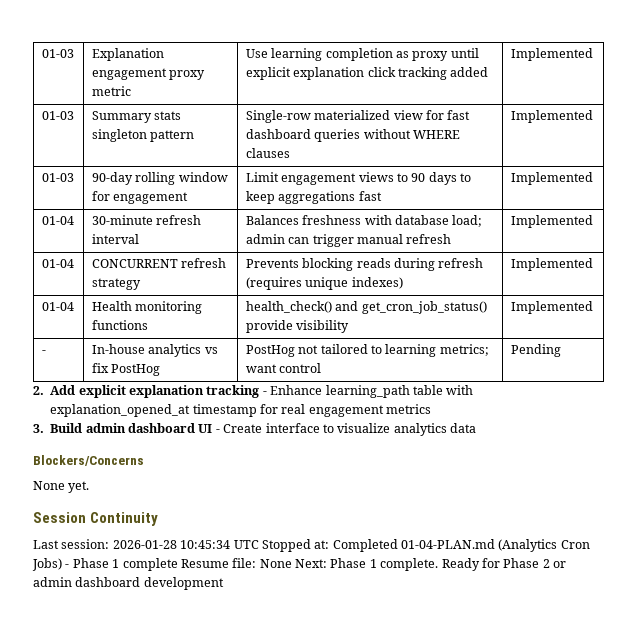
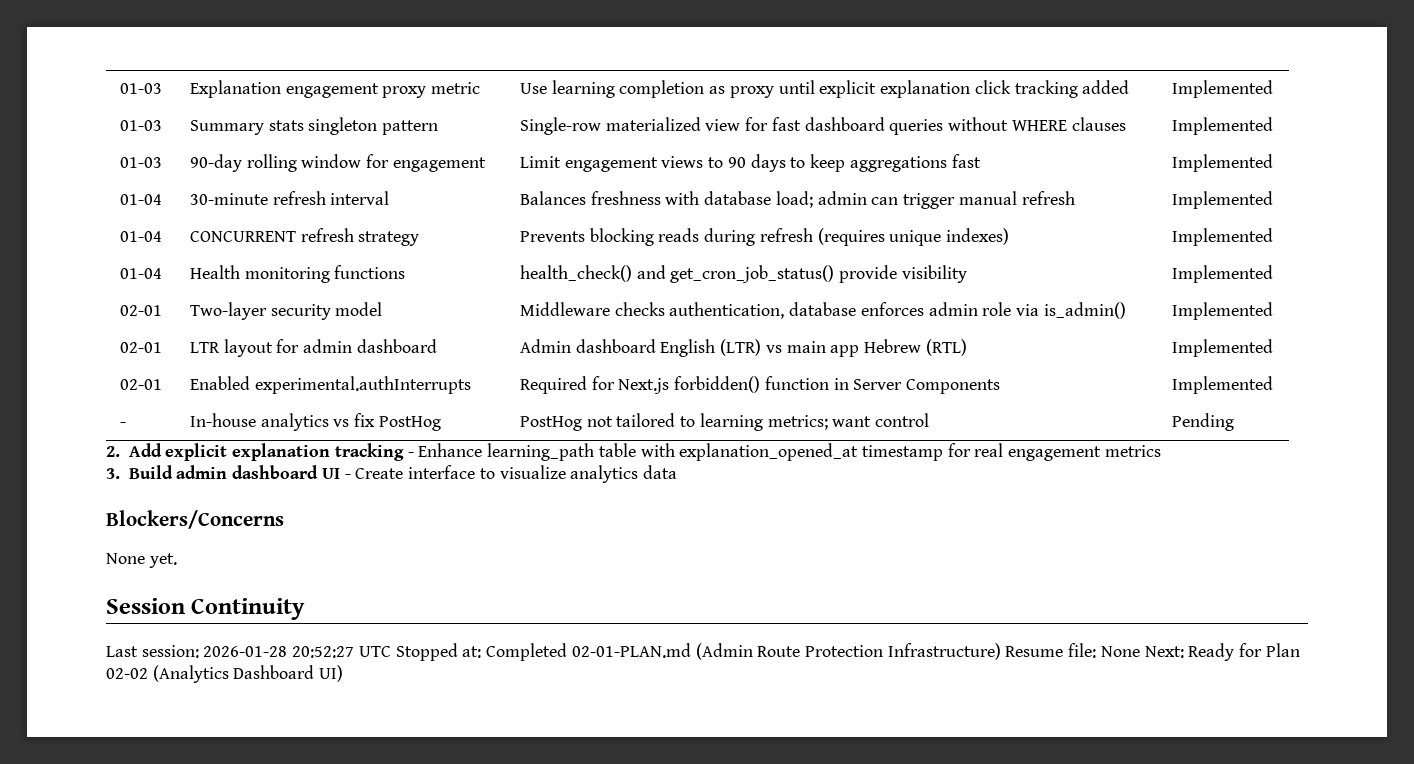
(593, 307) none -> [119,305,162,316] [189,302,383,320] [519,302,1126,319] [1171,302,1273,320] [119,342,162,353] [189,339,437,357] [519,339,967,357] [1171,339,1273,357] [119,379,162,390] [189,376,471,394] [519,376,1001,394] [1171,376,1273,394] // 02-01 | Two-layer security model | Middleware checks authentication, database enforces admin role via is_admin() | Implemented // 02-01 | LTR layout for admin dashboard | Admin dashboard English (LTR) vs main app Hebrew (RTL) | Implemented // 02-01 | Enabled experimental.authInterrupts | Required for Next.js forbidden() function in Server Components | Implemented
[180,540,231,549] 10:45:34 -> [292,646,355,658] 20:52:27
[401,539,590,552] [32,558,566,571] [33,577,224,590] 01-04-PLAN.md (Analytics Cron Jobs) - Phase 1 complete Resume file: None Next: Phase 1 complete. Ready for Phase 2 or admin dashboard development -> [571,643,1300,661] [106,665,344,683] 02-01-PLAN.md (Admin Route Protection Infrastructure) Resume file: None Next: Ready for Plan 02-02 (Analytics Dashboard UI)

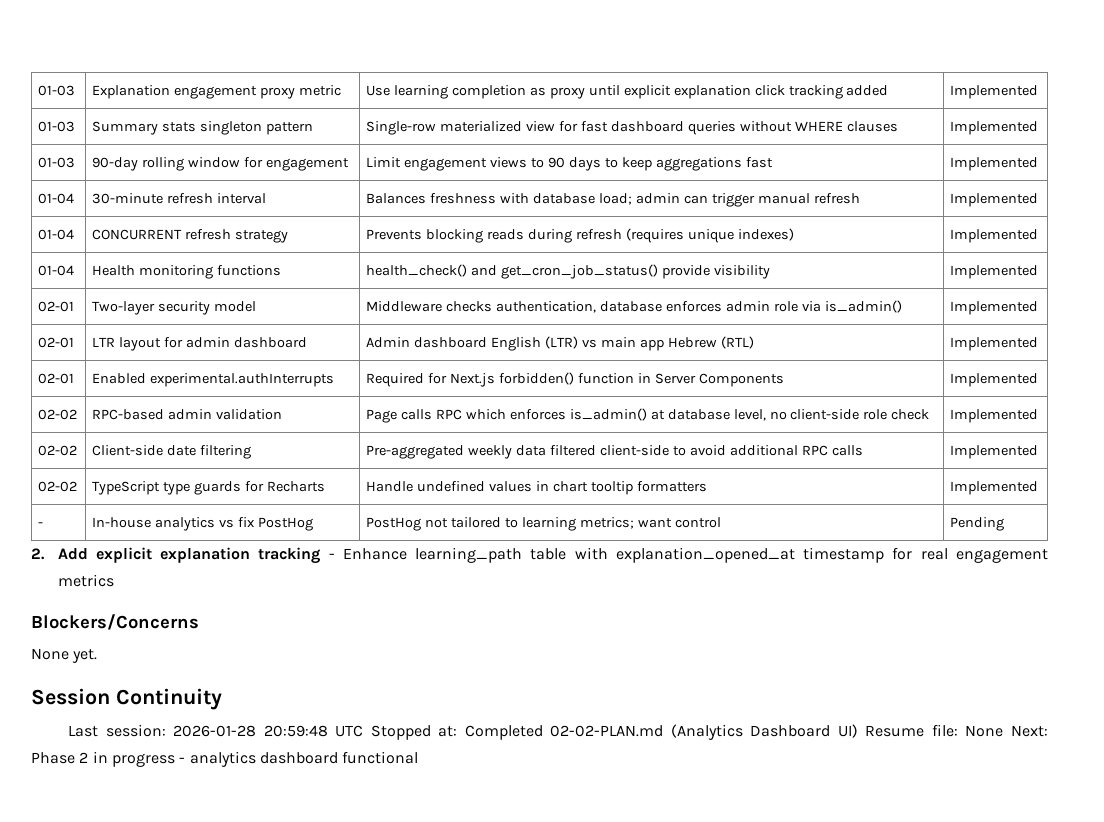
(1273, 385) none -> [38,409,78,420] [92,409,283,420] [366,408,930,423] [950,409,1039,423] [38,445,78,456] [92,445,252,459] [366,445,863,459] [950,445,1039,459] [38,481,78,492] [92,481,325,495] [366,481,707,495] [950,481,1039,495] // 02-02 | RPC-based admin validation | Page calls RPC which enforces is_admin() at database level, no client-side role check | Implemented // 02-02 | Client-side date filtering | Pre-aggregated weekly data filtered client-side to avoid additional RPC calls | Implemented // 02-02 | TypeScript type guards for Recharts | Handle undefined values in chart tooltip formatters | Implemented
[106,465,678,483] // 3. Build admin dashboard UI - Create interface to visualize analytics data -> (114, 580) none
[292,646,355,658] 20:52:27 -> [263,725,328,737] 20:59:48
[571,643,1300,661] [106,665,344,683] 02-01-PLAN.md (Admin Route Protection Infrastructure) Resume file: None Next: Ready for Plan 02-02 (Analytics Dashboard UI) -> [550,724,1048,740] [31,751,419,767] 02-02-PLAN.md (Analytics Dashboard UI) Resume file: None Next: Phase 2 in progress - analytics dashboard functional

